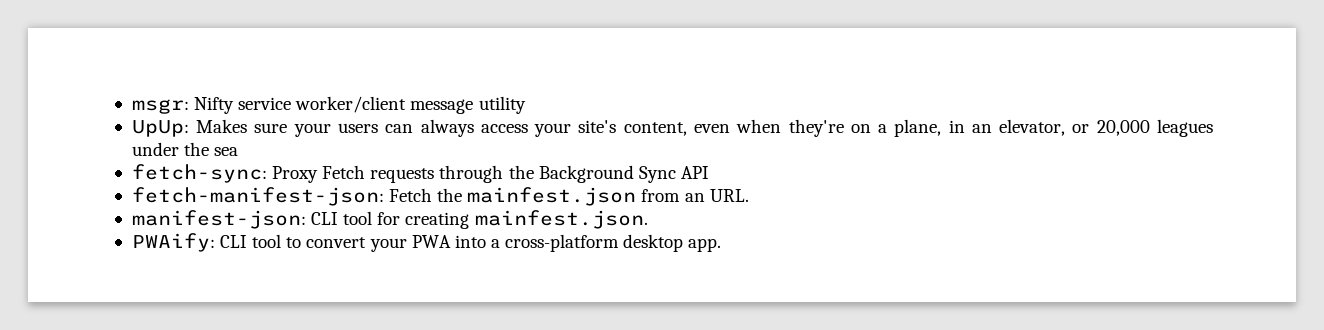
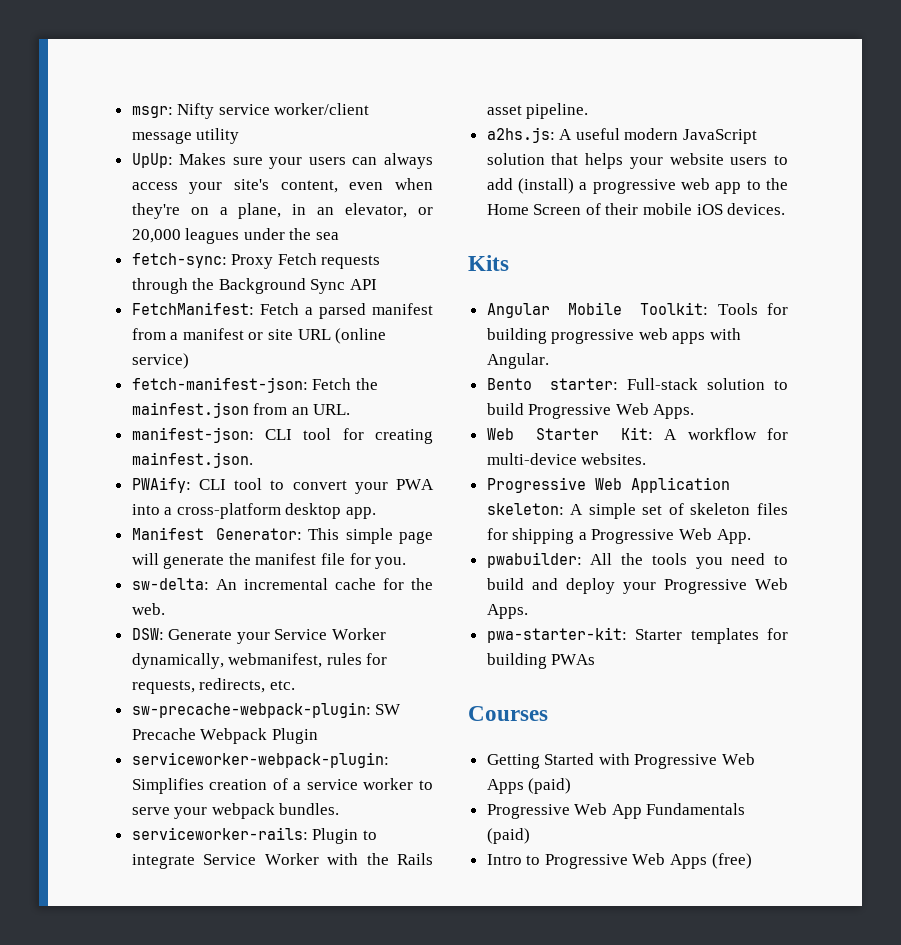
(709, 172) none -> [131,302,433,319] [131,328,387,344] [131,353,189,369] // FetchManifest: Fetch a parsed manifest from a manifest or site URL (online service)
(722, 245) none -> [131,527,433,544] [131,553,407,569] [131,578,433,590] [131,603,165,615] [131,628,387,644] [131,653,388,669] [131,678,295,694] [131,702,402,718] [131,728,318,744] [131,752,389,768] [131,778,434,794] [131,803,340,819] [131,827,377,844] [131,853,434,869] [486,103,589,119] [486,127,758,144] [486,153,788,169] [486,178,788,194] [486,203,786,215] [468,255,509,271] [486,302,788,318] [486,328,742,344] [486,353,549,369] [486,378,788,390] [486,403,695,419] [486,427,788,440] [486,453,647,465] [486,477,730,493] [486,503,788,519] [486,528,751,544] [486,552,788,569] [486,578,788,594] [486,604,528,619] [486,627,788,644] [486,653,596,669] [468,706,548,721] [486,753,756,769] [486,778,572,794] [486,803,746,819] [486,828,530,844] [486,853,752,869] // Manifest Generator: This simple page will generate the manifest file for you. // sw-delta: An incremental cache for the web. // DSW: Generate your Service Worker dynamically, webmanifest, rules for requests, redirects, etc. // sw-precache-webpack-plugin: SW Precache Webpack Plugin // serviceworker-webpack-plugin: Simplifies creation of a service worker to serve your webpack bundles. // serviceworker-rails: Plugin to integrate Service Worker with the Rails asset pipeline. // a2hs.js: A useful modern JavaScript solution that helps your website users to add (install) a progressive web app to the Home Screen of their mobile iOS devices. // Kits // Angular Mobile Toolkit: Tools for building progressive web apps with Angular. // Bento starter: Full-stack solution to build Progressive Web Apps. // Web Starter Kit: A workflow for multi-device websites. // Progressive Web Application skeleton: A simple set of skeleton files for shipping a Progressive Web App. // pwabuilder: All the tools you need to build and deploy your Progressive Web Apps. // pwa-starter-kit: Starter templates for building PWAs // Courses // Getting Started with Progressive Web Apps (paid) // Progressive Web App Fundamentals (paid) // Intro to Progressive Web Apps (free)

